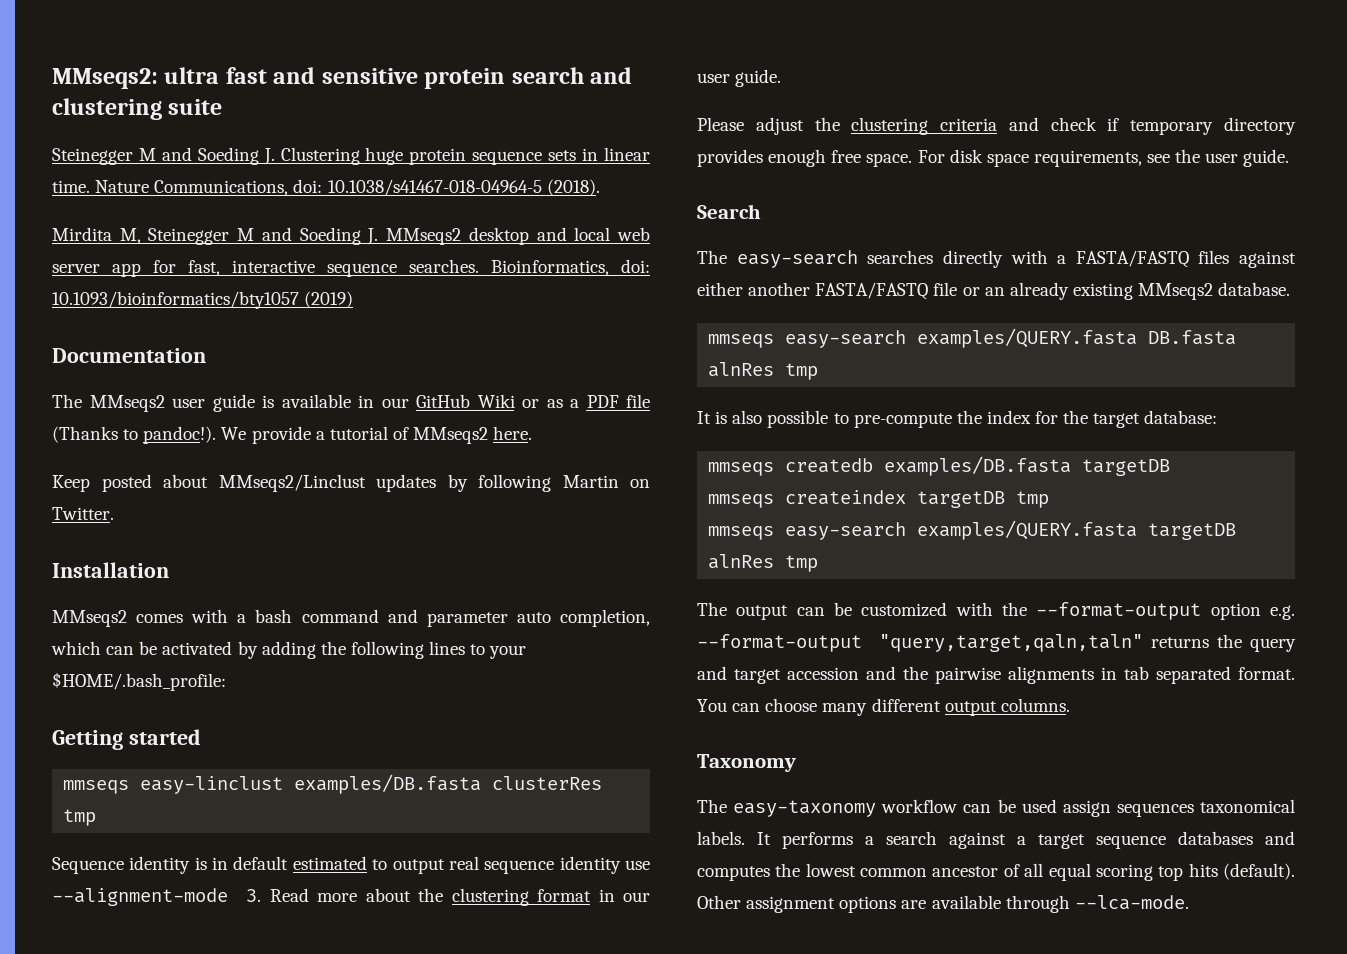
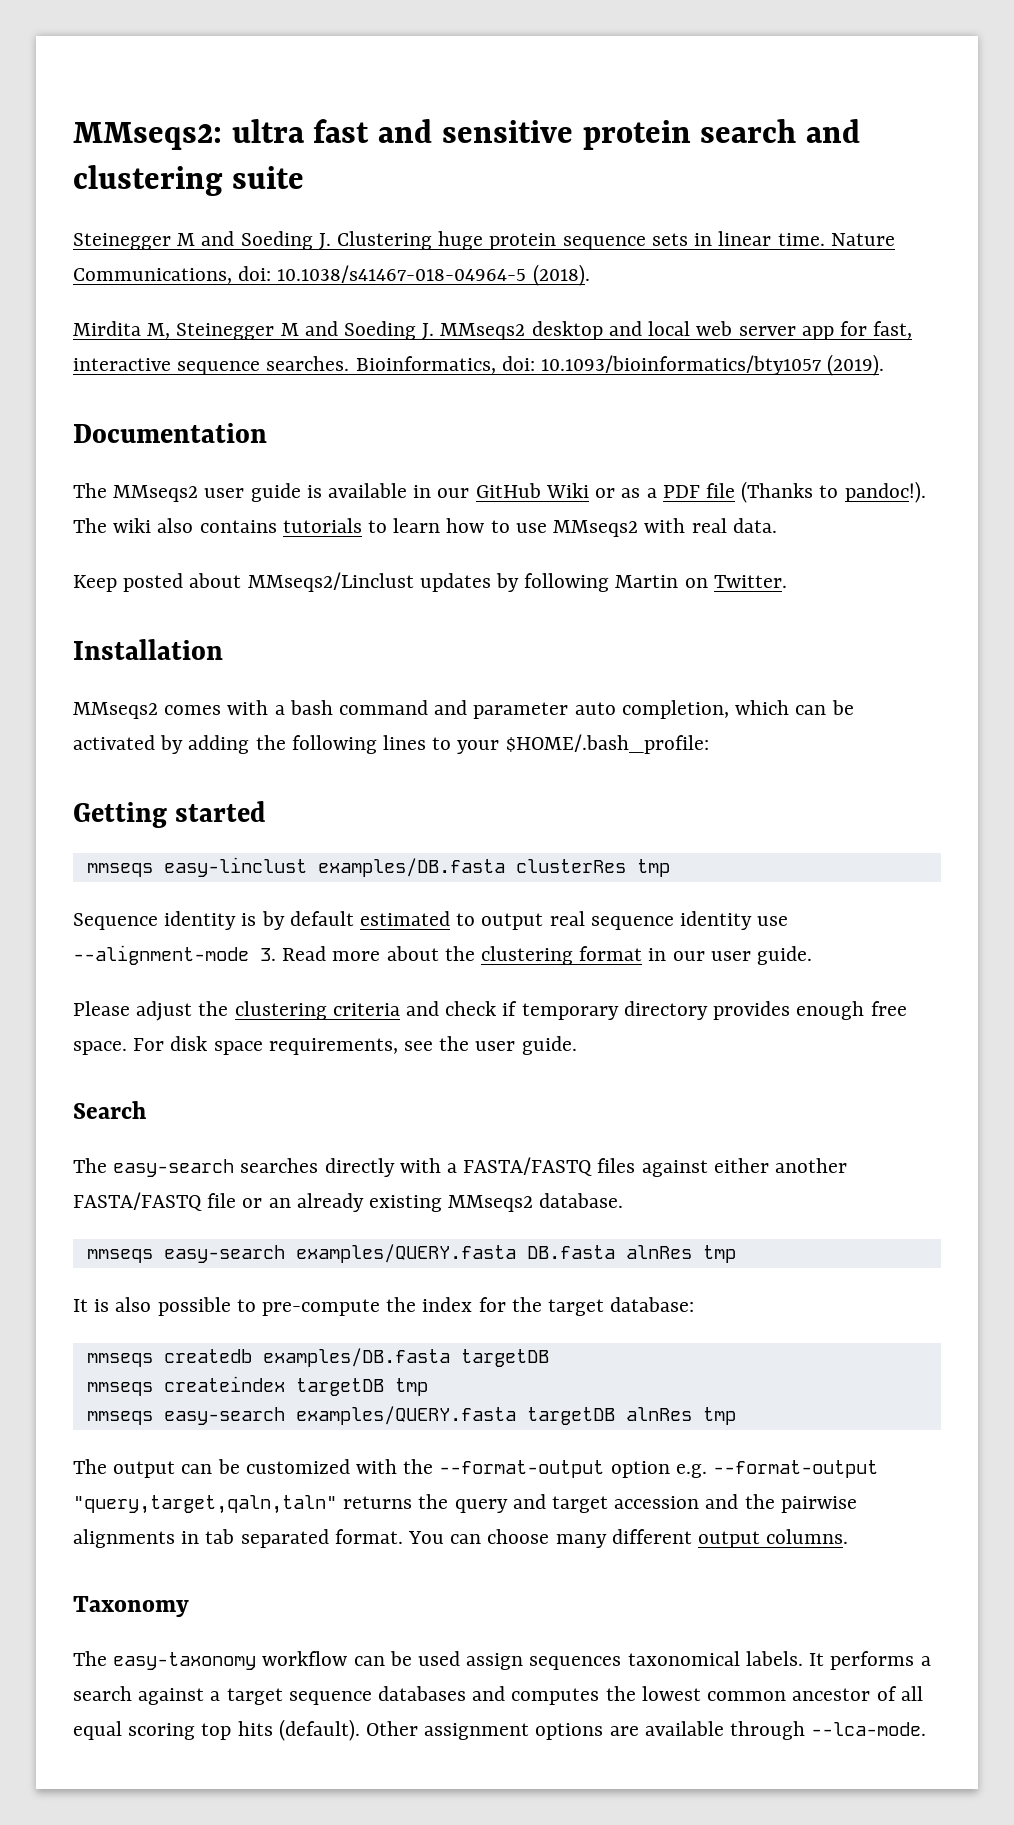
[304,291,354,308] (2019) -> [827,354,885,376] (2019).
[221,426,533,444] We provide a tutorial of MMseqs2 here. -> [73,518,777,537] The wiki also contains tutorials to learn how to use MMseqs2 with real data.
[212,857,229,870] in -> [261,911,285,930] by

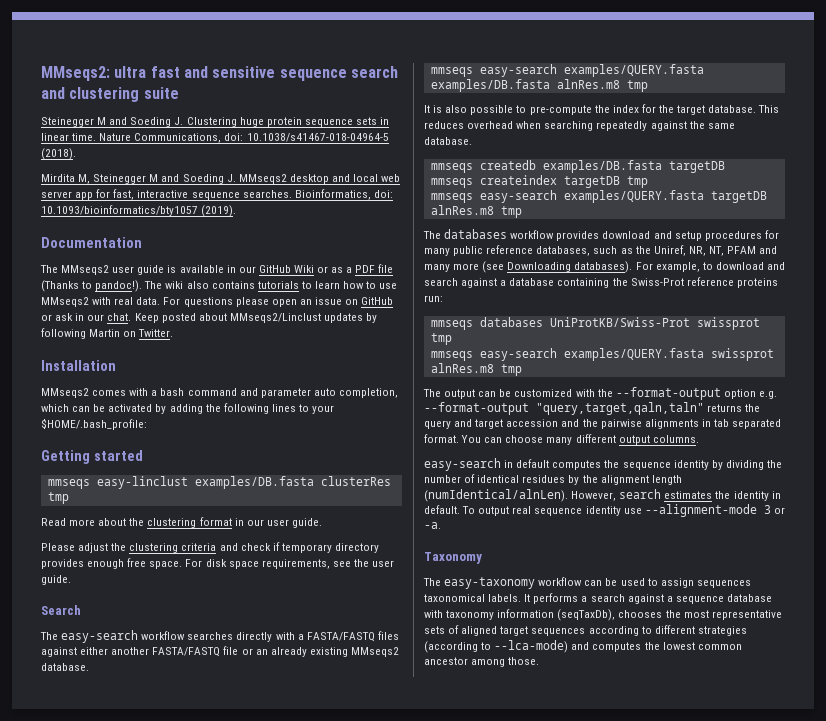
[582,120,691,150] protein -> [279,69,347,81] sequence
(777, 525) // -> [163,297,394,307] [41,313,132,321] For questions please open an issue on GitHub or ask in our chat.
[73,911,789,930] [73,945,276,965] Sequence identity is by default estimated to output real sequence identity use --alignment-mode 3. -> (69, 498) none
(235, 1168) none -> [141,631,186,640] workflow
[526,1245,692,1259] DB.fasta alnRes -> [430,79,620,92] examples/DB.fasta alnRes.m8
[610,1297,695,1312] database: -> [708,105,780,113] [424,121,735,131] [424,137,472,145] database. This reduces overhead when searching repeatedly against the same database.
[625,1407,692,1421] alnRes -> [430,205,522,218] [423,229,779,241] [424,245,778,256] [424,261,785,273] [424,277,778,288] [424,295,443,302] [430,317,760,330] [430,333,452,345] [430,348,774,361] [430,363,494,373] alnRes.m8 tmp // The databases workflow provides download and setup procedures for many public reference databases, such as the Uniref, NR, NT, PFAM and many more (see Downloading databases). For example, to download and search against a database containing the Swiss-Prot reference proteins run: // mmseqs databases UniProtKB/Swiss-Prot swissprot tmp // mmseqs easy-search examples/QUERY.fasta swissprot alnRes.m8
(849, 1536) none -> [424,458,782,471] [424,474,682,485] [424,489,781,502] [424,504,785,517] [424,522,441,529] // easy-search in default computes the sequence identity by dividing the number of identical residues by the alignment length (numIdentical/alnLen). However, search estimates the identity in default. To output real sequence identity use --alignment-mode 3 or -a.
(461, 1658) none -> [647,578,658,586] to
[226,1686,467,1705] target sequence databases -> [675,594,772,604] [424,609,782,621] [424,625,747,636] [424,640,569,653] sequence database with taxonomy information (seqTaxDb), chooses the most representative sets of aligned target sequences according to different strategies (according to --lca-mode)
[876,1686,923,1701] [73,1719,927,1741] of all equal scoring top hits (default). Other assignment options are available through --lca-mode. -> [471,657,540,667] among those.

